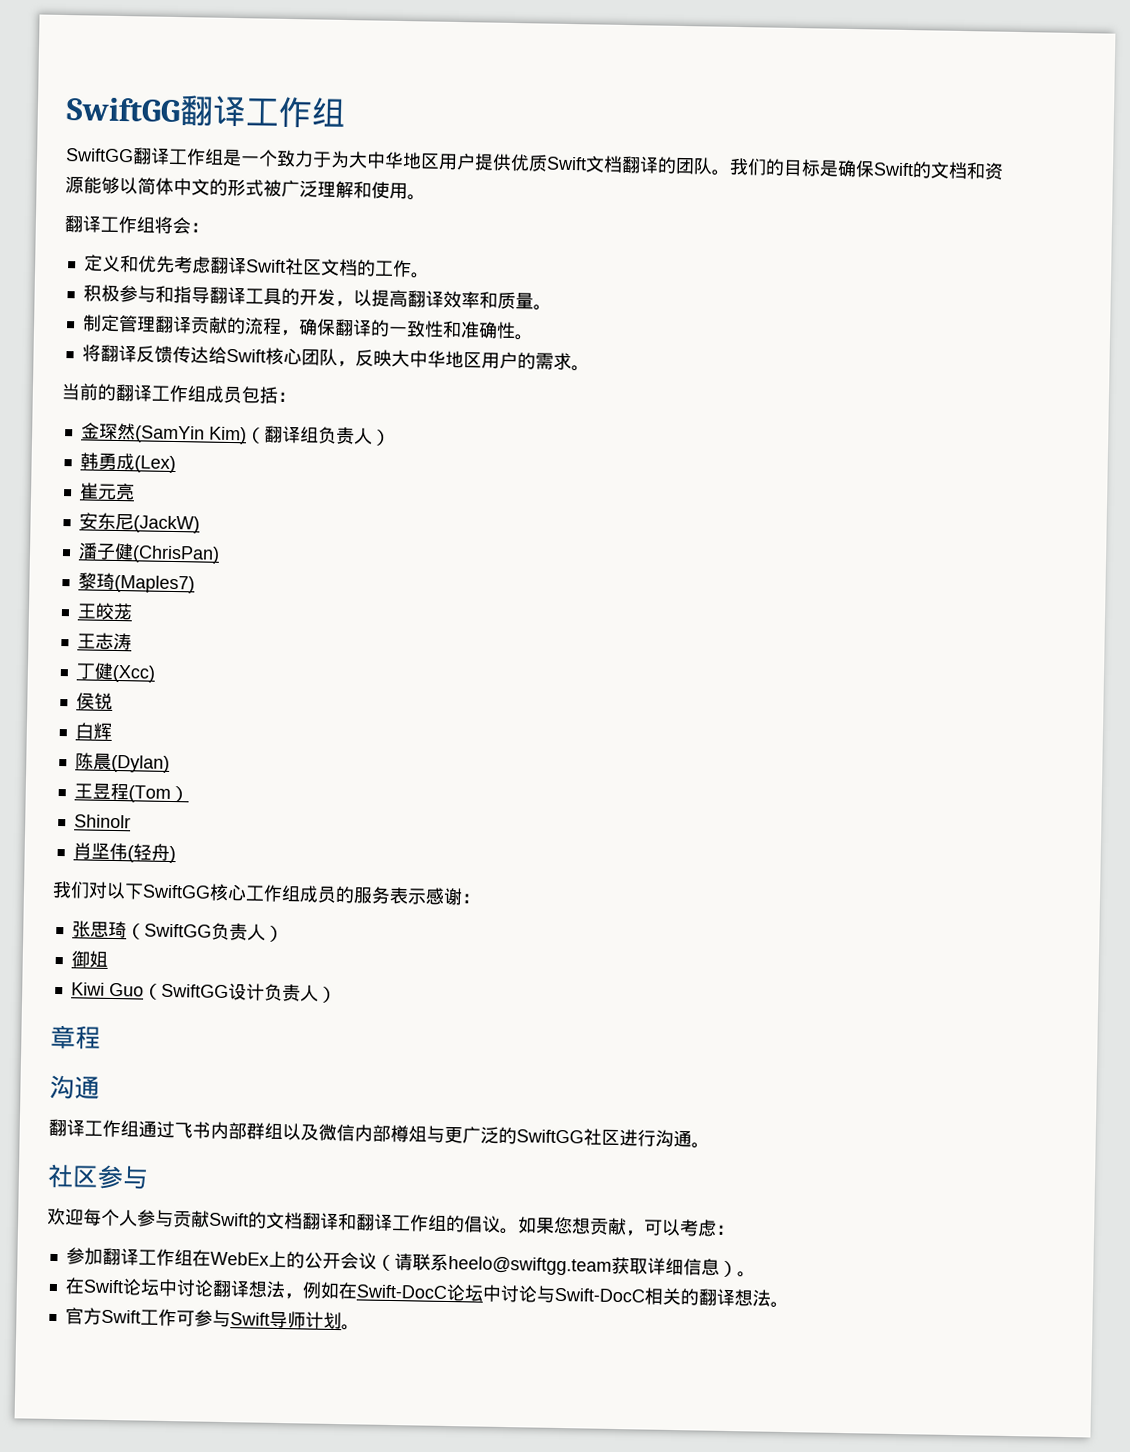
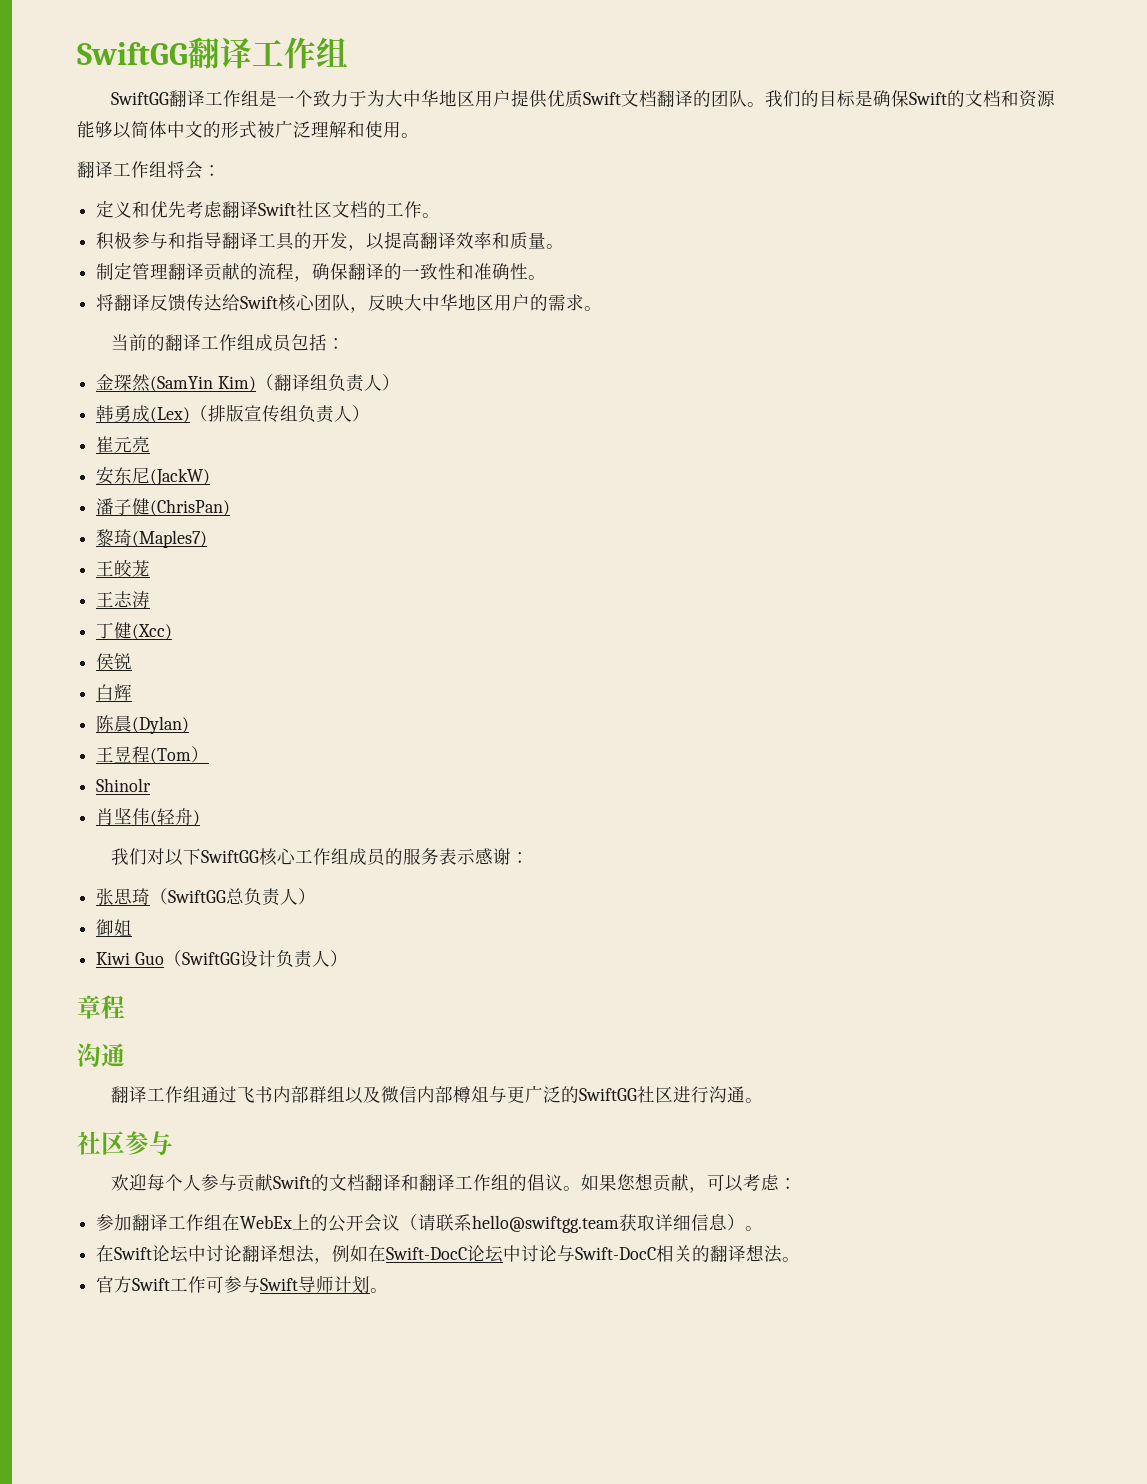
(176, 464) none -> [190,404,371,423] （排版宣传组负责人）
(212, 930) none -> [226,888,245,905] 总
[447,1255,612,1276] heelo@swiftgg.team -> [472,1215,620,1233] hello@swiftgg.team

